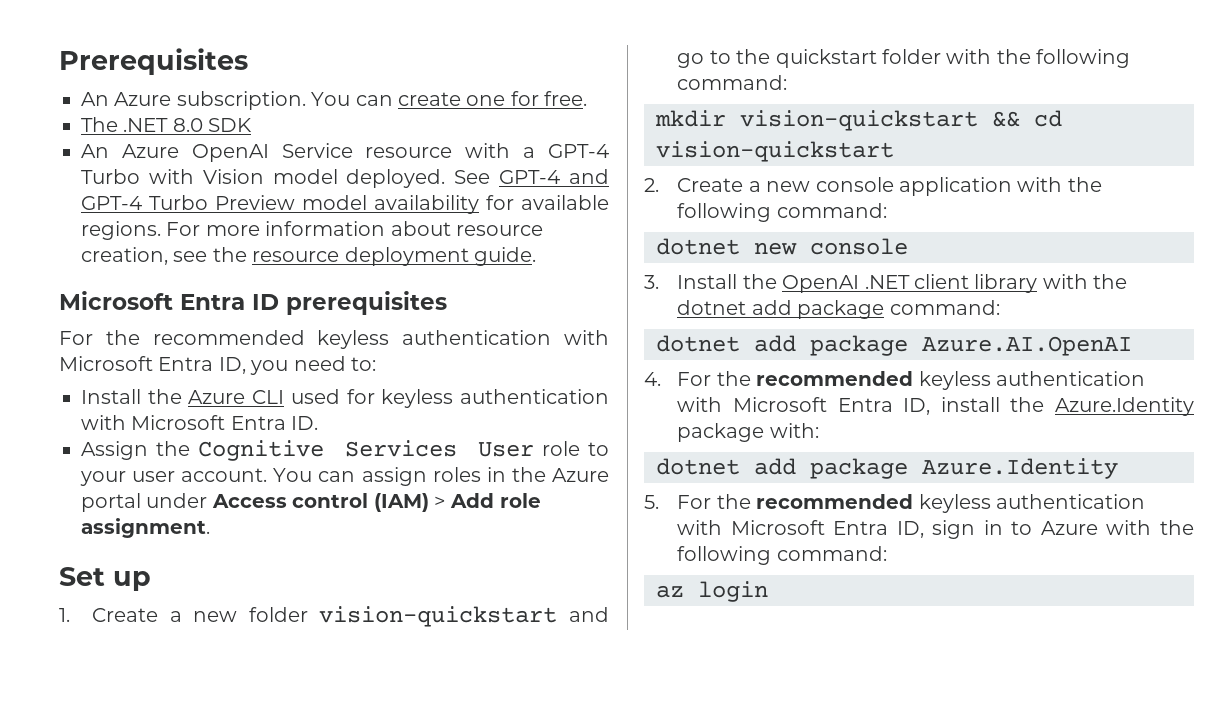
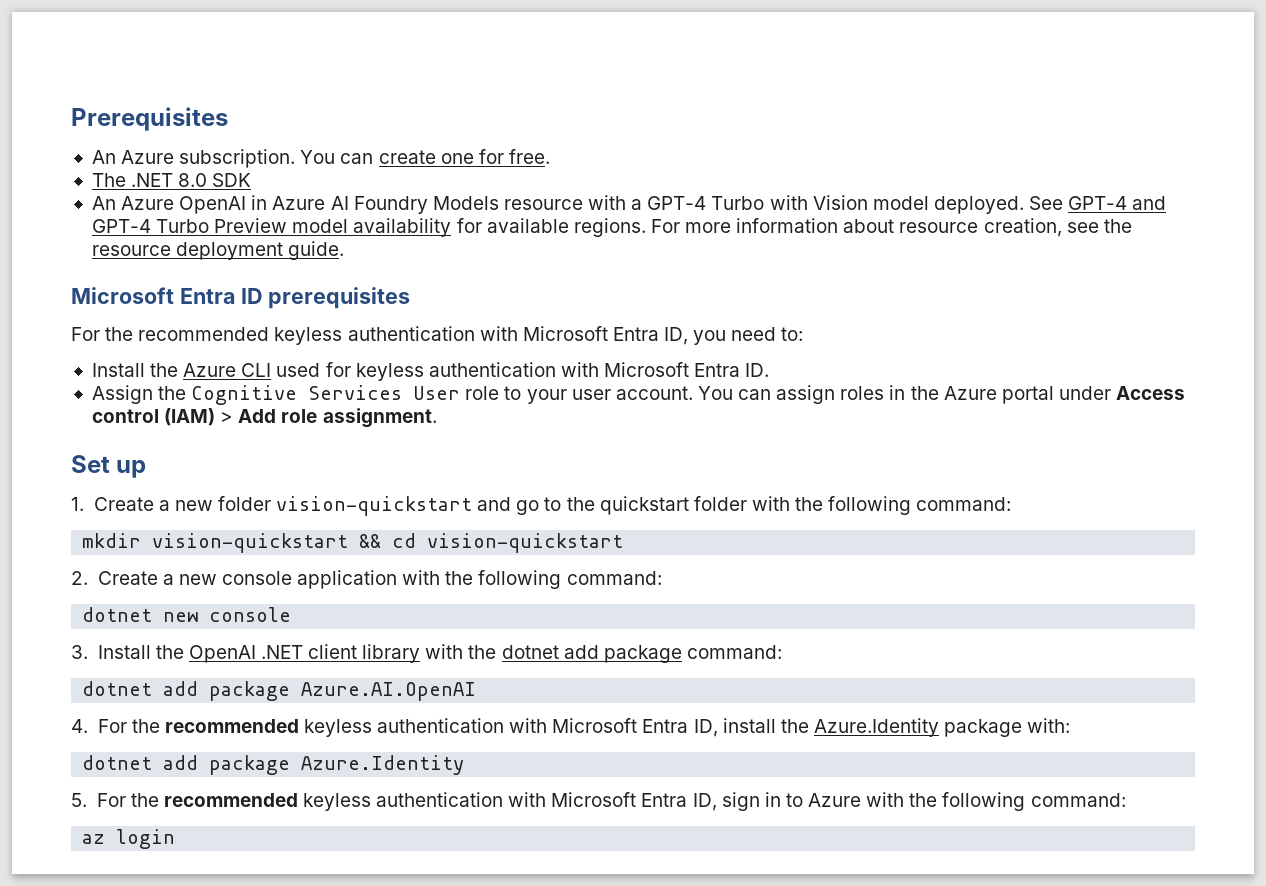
[281,143,353,158] Service -> [251,195,499,214] in Azure AI Foundry Models

